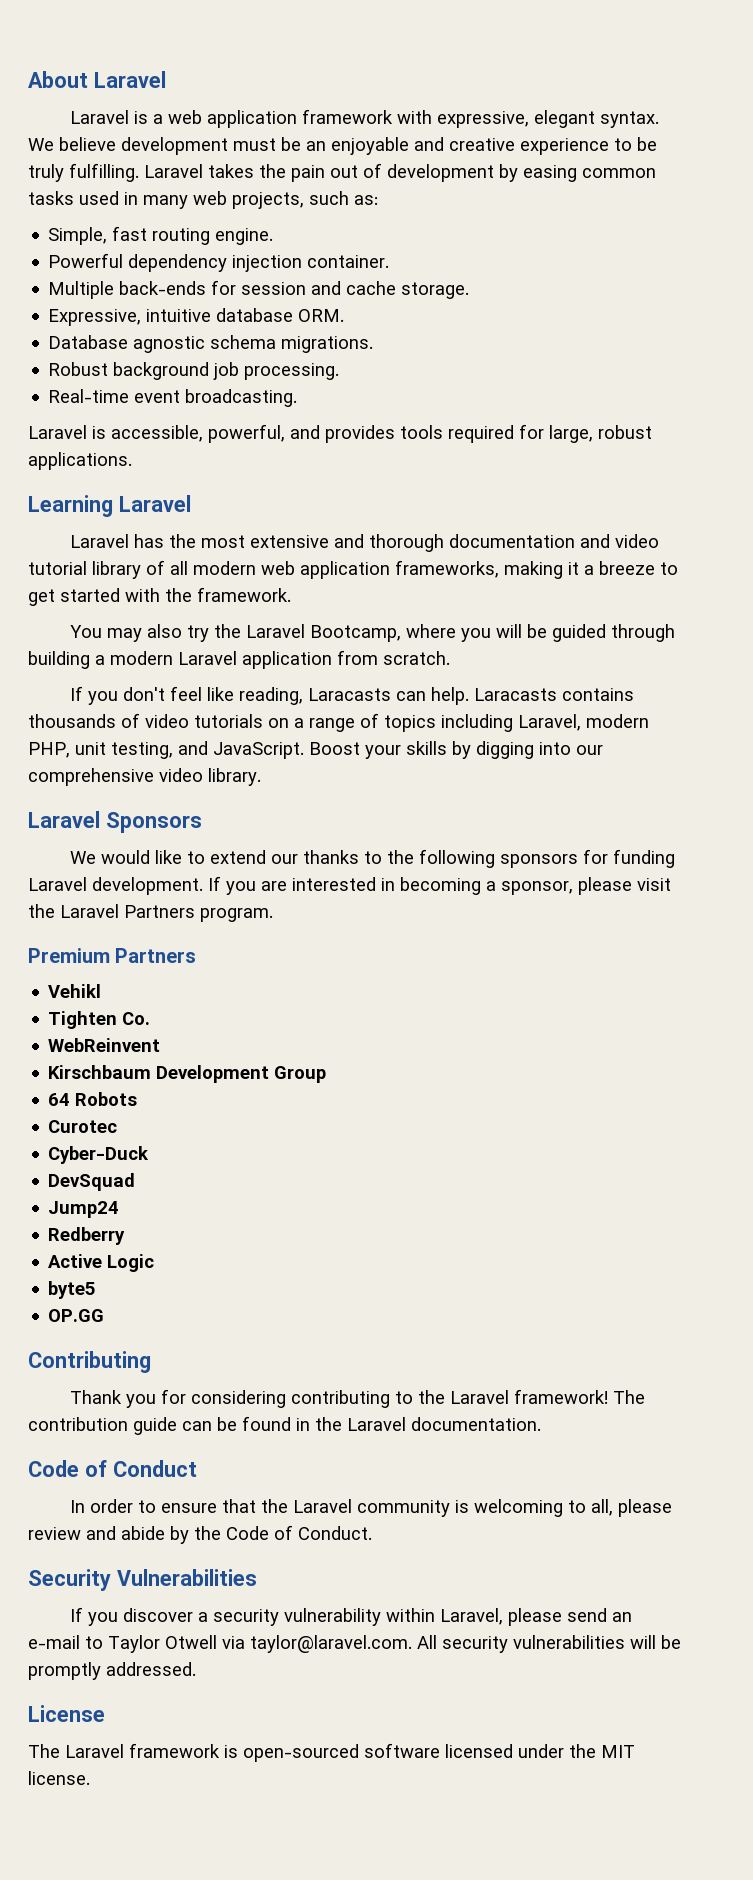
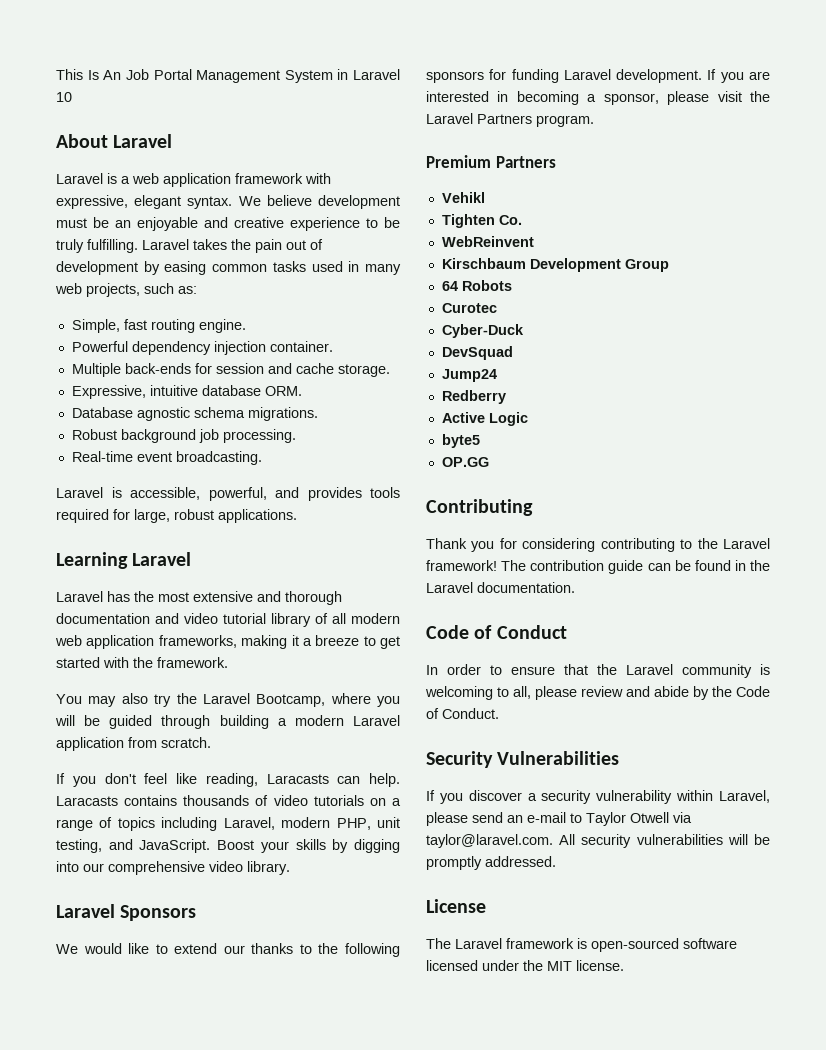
(28, 79) none -> [56,69,400,83] [56,92,72,102] This Is An Job Portal Management System in Laravel 10 //

